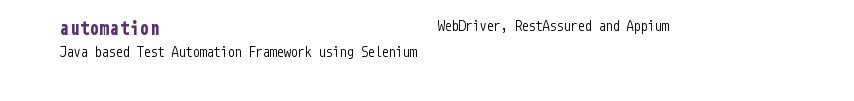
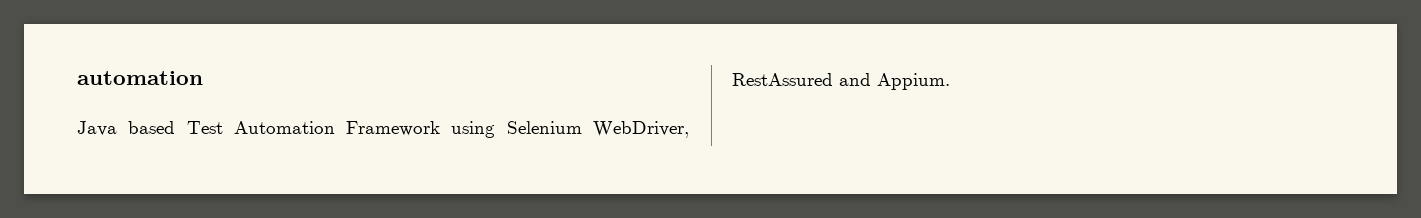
[626,20,669,34] Appium -> [877,73,950,90] Appium.

